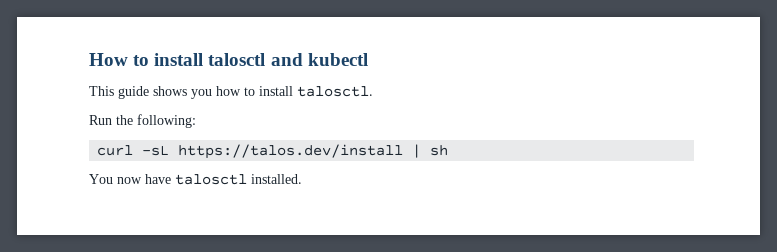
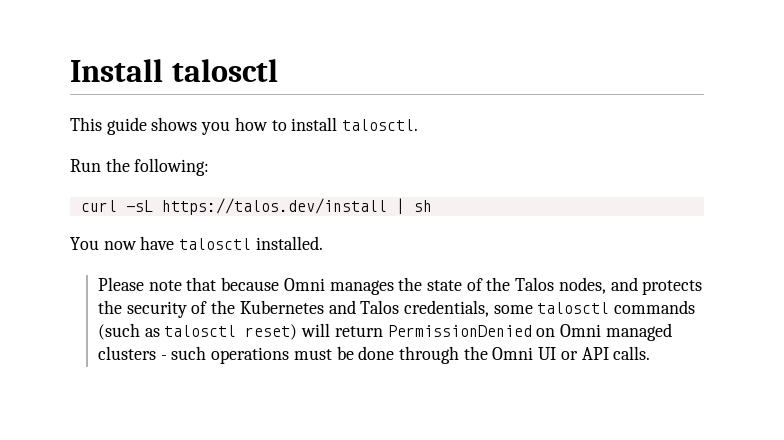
[89,53,368,66] How to install talosctl and kubectl -> [70,59,278,82] Install talosctl
(302, 179) none -> [97,277,703,295] [97,300,696,318] [97,323,672,341] [97,346,651,364] // Please note that because Omni manages the state of the Talos nodes, and protects the security of the Kubernetes and Talos credentials, some talosctl commands (such as talosctl reset) will return PermissionDenied on Omni managed clusters - such operations must be done through the Omni UI or API calls.

